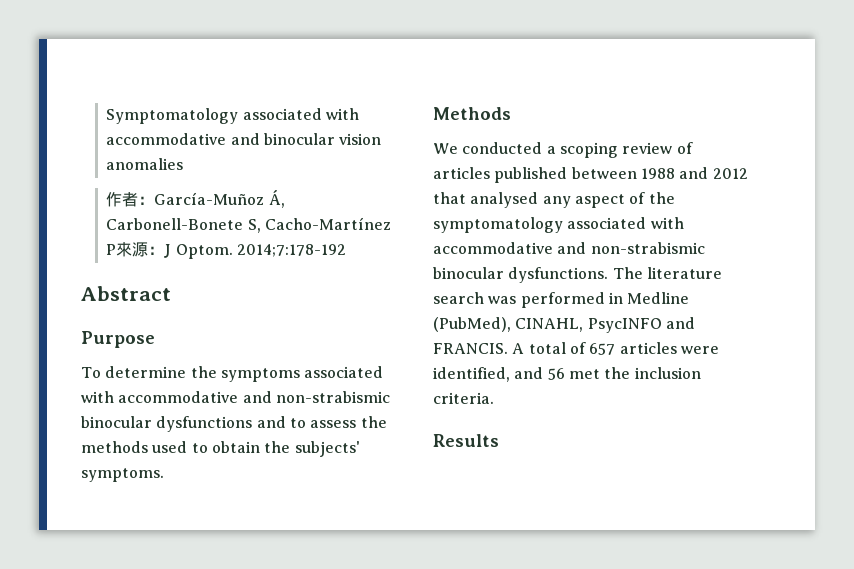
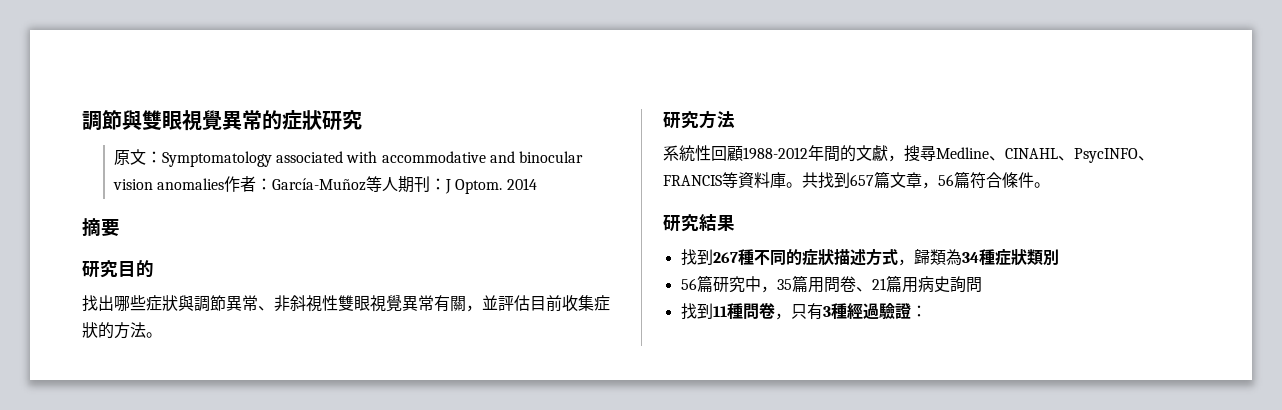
(106, 116) none -> [82,110,362,131] [113,149,162,165] 調節與雙眼視覺異常的症狀研究 // 原文：
(184, 164) // -> (225, 184) none
[268,190,285,208] [106,217,392,233] [106,242,347,259] [81,286,171,301] [81,331,155,348] [81,366,384,382] [81,391,390,403] [81,416,387,432] [81,441,360,457] [81,468,164,482] [433,107,511,120] [433,142,693,158] [433,167,748,183] [433,192,675,208] [433,217,684,233] [433,242,705,254] [433,267,722,283] [433,292,690,308] [433,317,695,333] [433,342,719,355] [433,367,701,382] [433,392,494,404] [433,434,499,447] Á, Carbonell-Bonete S, Cacho-Martínez P來源：J Optom. 2014;7:178-192 // Abstract // Purpose // To determine the symptoms associated with accommodative and non-strabismic binocular dysfunctions and to assess the methods used to obtain the subjects' symptoms. // Methods // We conducted a scoping review of articles published between 1988 and 2012 that analysed any aspect of the symptomatology associated with accommodative and non-strabismic binocular dysfunctions. The literature search was performed in Medline (PubMed), CINAHL, PsycINFO and FRANCIS. A total of 657 articles were identified, and 56 met the inclusion criteria. // Results -> [366,176,537,194] [82,218,120,236] [82,260,154,278] [82,295,610,312] [82,322,162,339] [663,110,735,129] [663,145,1154,163] [663,171,1050,189] [663,214,735,232] [680,248,1059,266] [680,275,982,293] [680,302,927,320] 等人期刊：J Optom. 2014 // 摘要 // 研究目的 // 找出哪些症狀與調節異常、非斜視性雙眼視覺異常有關，並評估目前收集症狀的方法。 // 研究方法 // 系統性回顧1988-2012年間的文獻，搜尋Medline、CINAHL、PsycINFO、FRANCIS等資料庫。共找到657篇文章，56篇符合條件。 // 研究結果 // 找到267種不同的症狀描述方式，歸類為34種症狀類別 // 56篇研究中，35篇用問卷、21篇用病史詢問 // 找到11種問卷，只有3種經過驗證：

